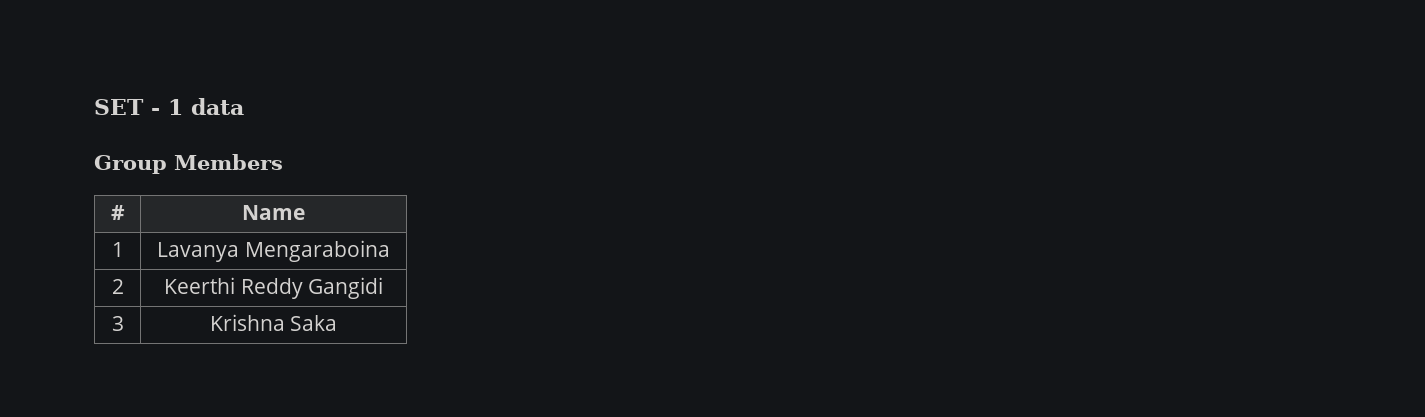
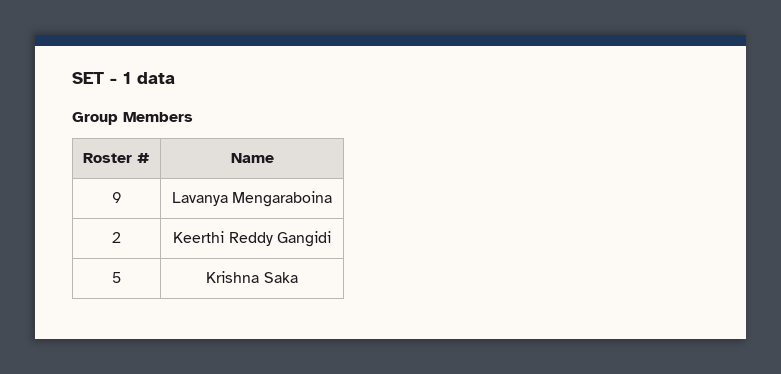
(283, 162) none -> [83,153,132,163] Roster
[111,242,124,257] 1 -> [111,192,122,203] 9
[111,316,124,331] 3 -> [112,272,121,283] 5

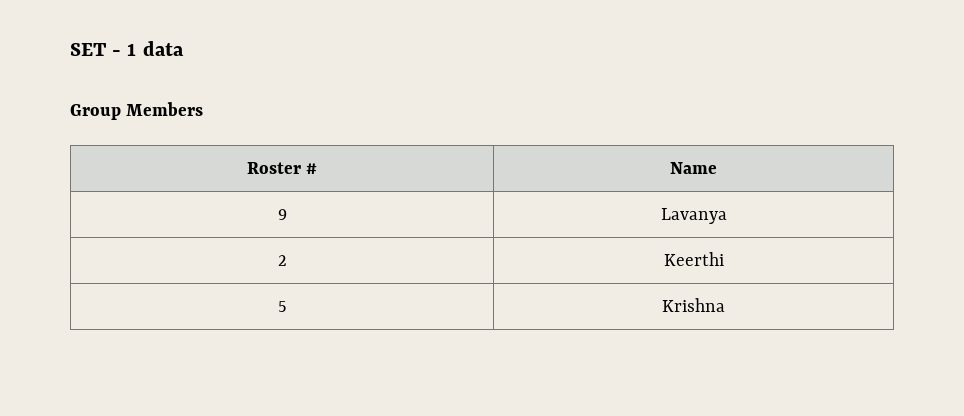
[232,191,333,207] Mengaraboina -> (727, 216) none
[228,231,331,247] Reddy Gangidi -> (724, 259) none
[263,272,298,283] Saka -> (725, 305) none

